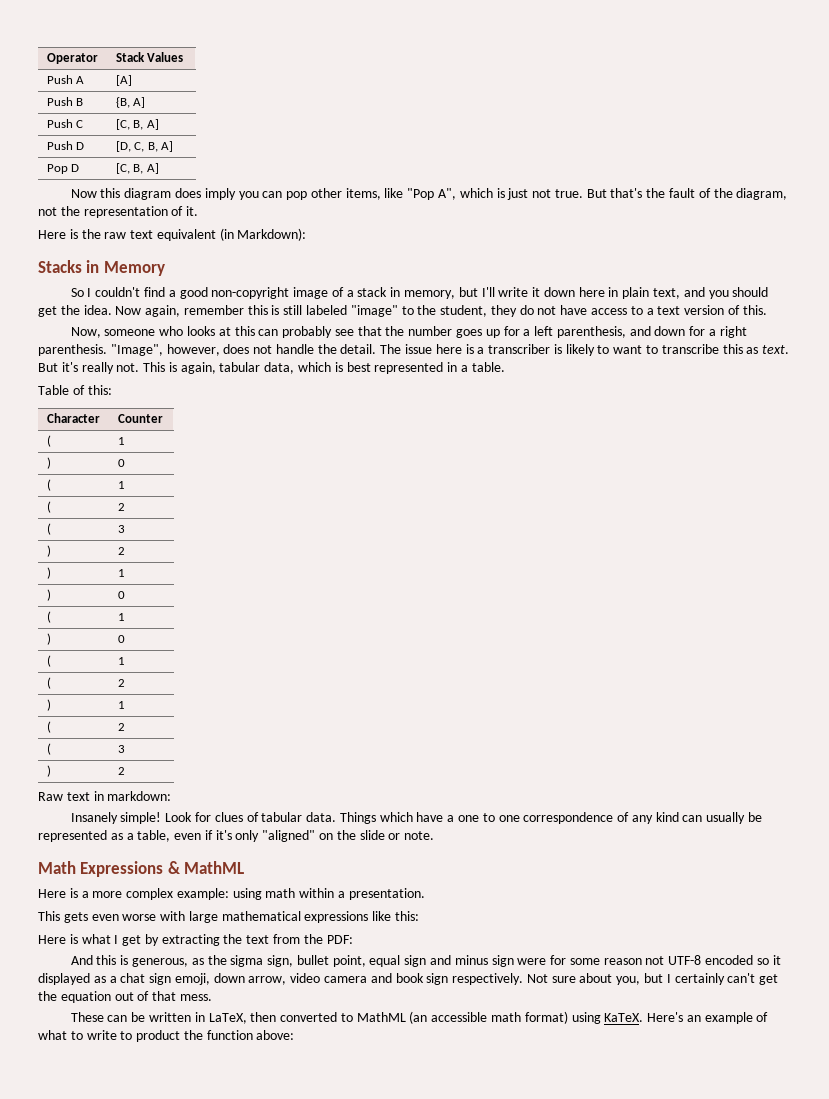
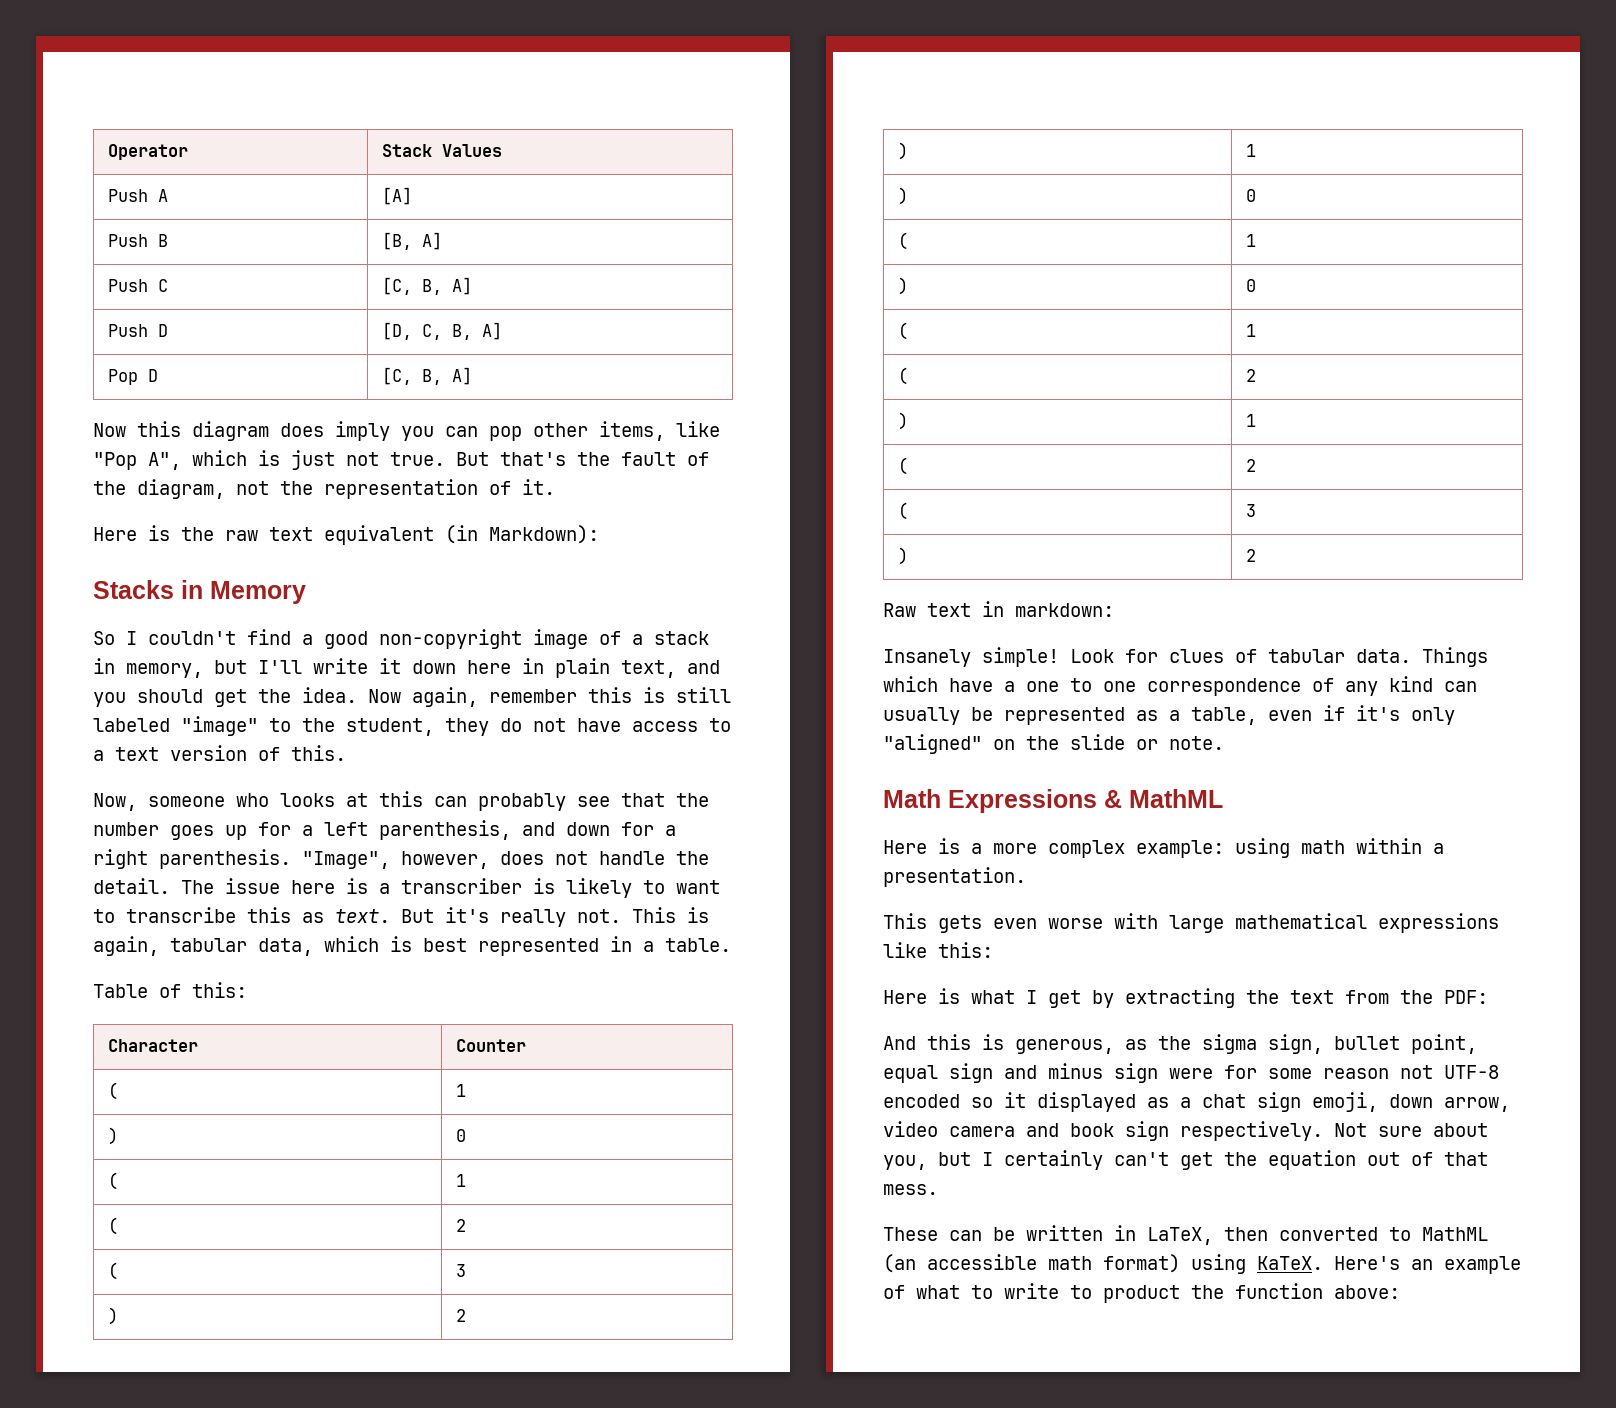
[115,97,130,108] {B, -> [381,232,412,250] [B,

